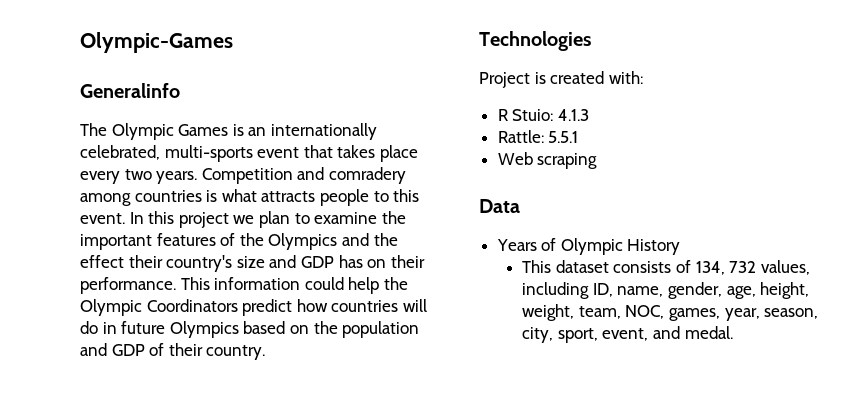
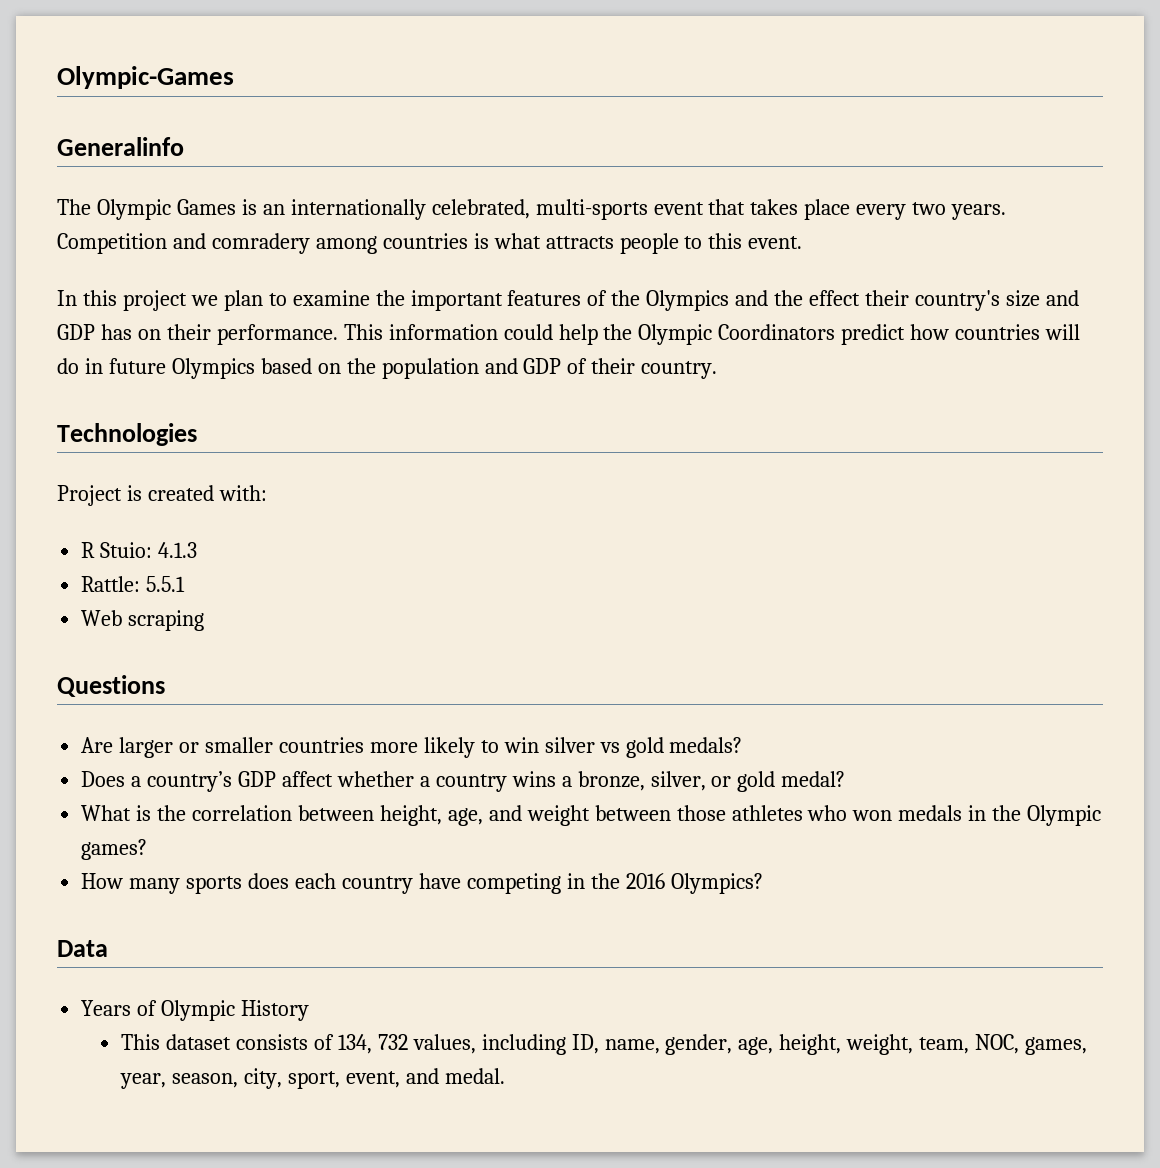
(125, 218) none -> (803, 242) //
(598, 161) none -> [57,675,165,697] [81,737,743,758] [81,771,846,792] [81,805,1102,826] [81,839,148,860] [81,873,763,894] // Questions // Are larger or smaller countries more likely to win silver vs gold medals? // Does a country’s GDP affect whether a country wins a bronze, silver, or gold medal? // What is the correlation between height, age, and weight between those athletes who won medals in the Olympic games? // How many sports does each country have competing in the 2016 Olympics?

